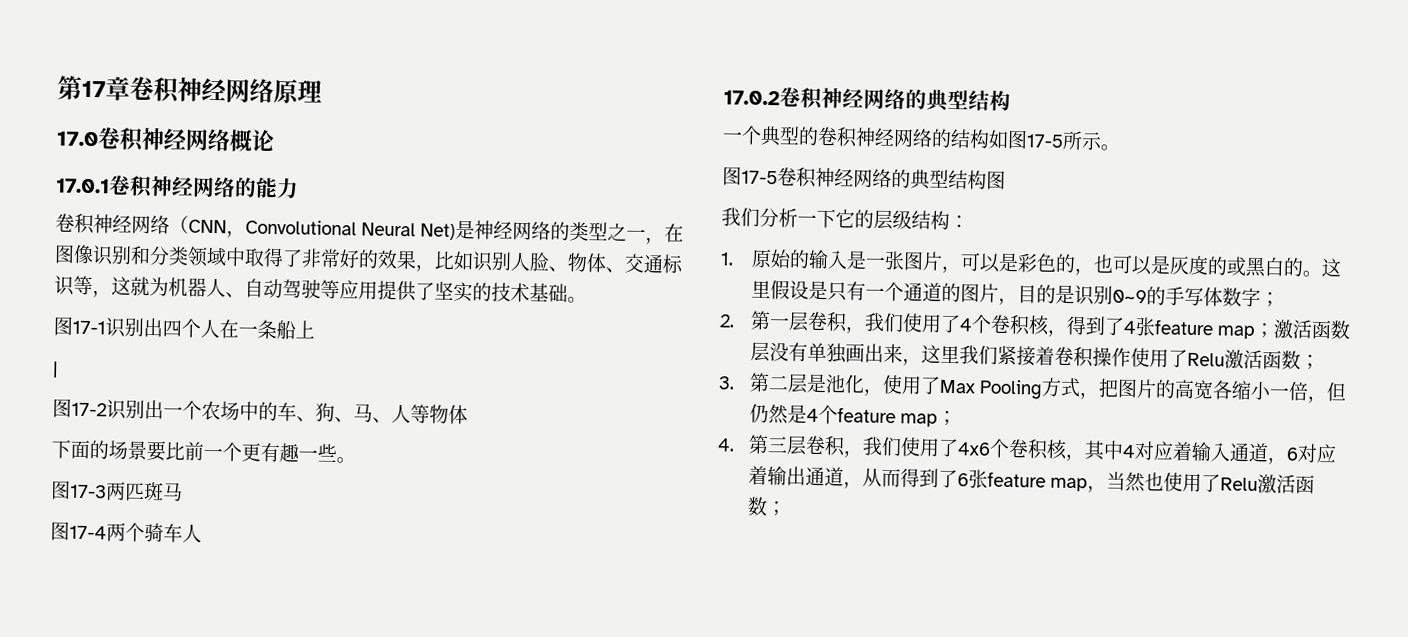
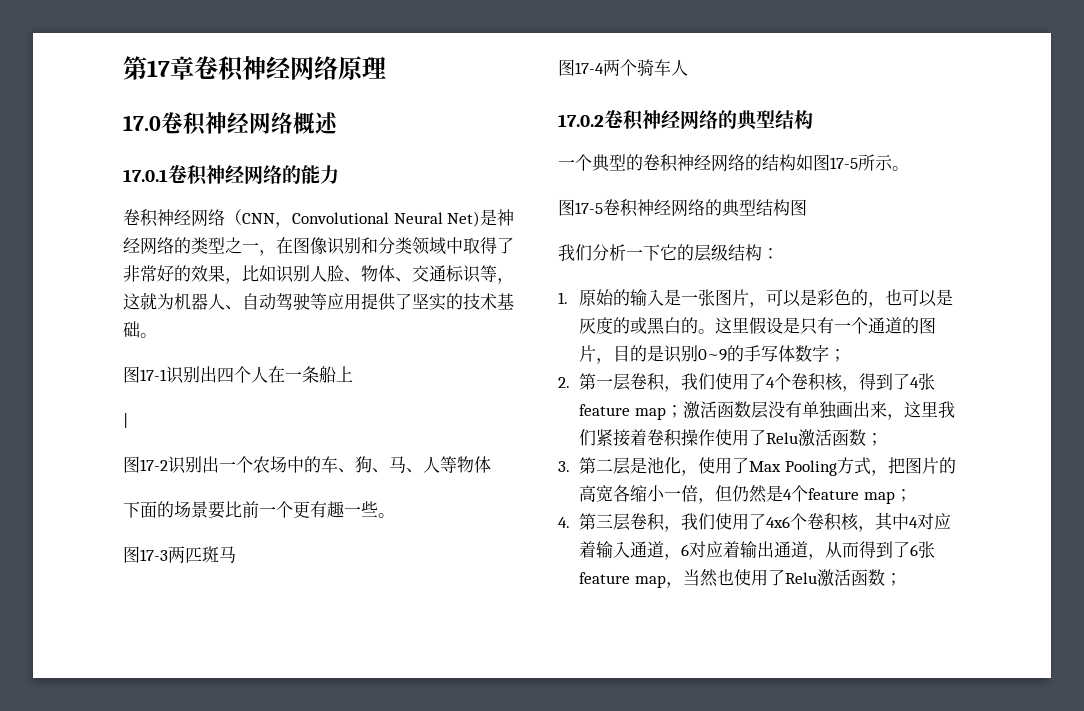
[251,129,275,152] 论 -> [315,112,338,134] 述

